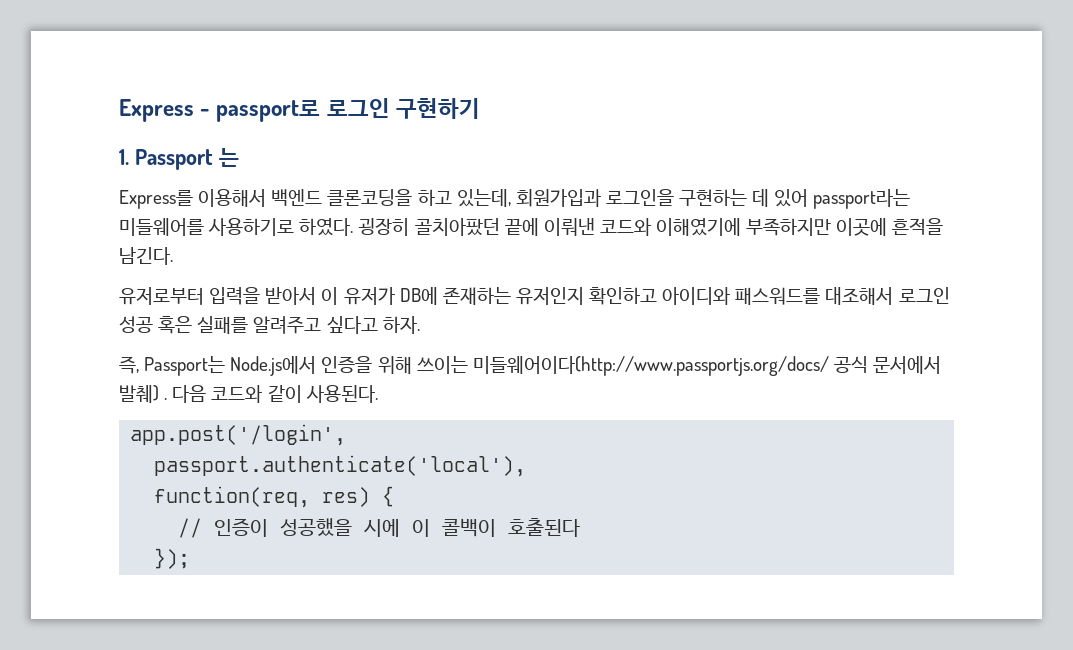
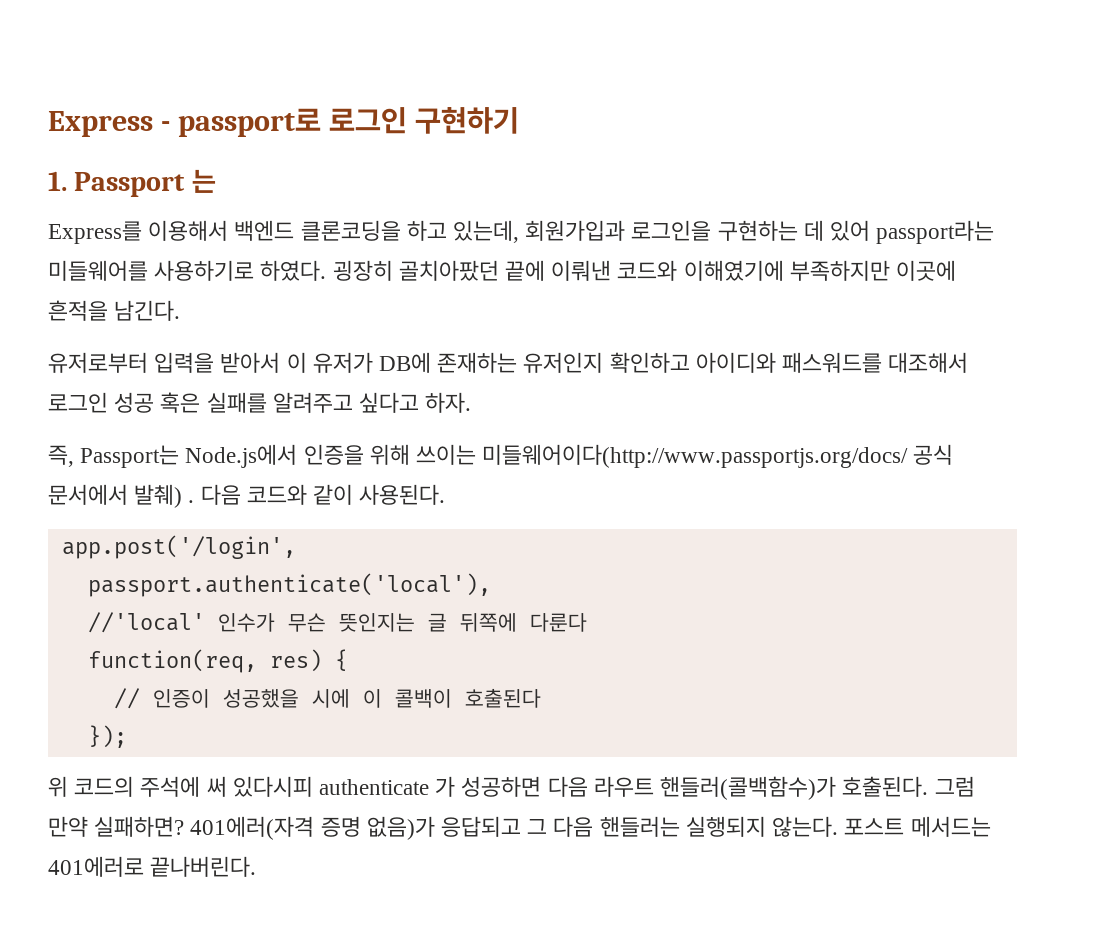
(527, 466) none -> [87,612,587,633] // //'local' 인수가 무슨 뜻인지는 글 뒤쪽에 다룬다
(191, 558) none -> [48,776,975,800] [48,816,991,840] [48,856,257,877] // 위 코드의 주석에 써 있다시피 authenticate 가 성공하면 다음 라우트 핸들러(콜백함수)가 호출된다. 그럼 만약 실패하면? 401에러(자격 증명 없음)가 응답되고 그 다음 핸들러는 실행되지 않는다. 포스트 메서드는 401에러로 끝나버린다.

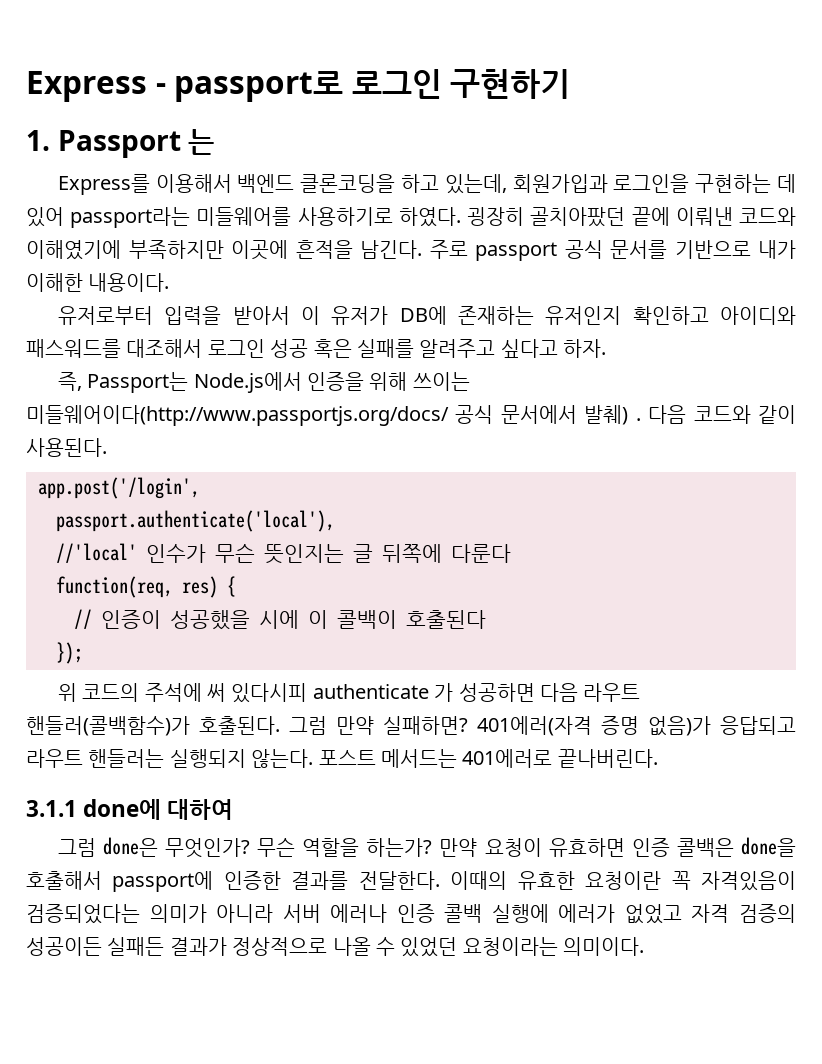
(181, 310) none -> [429,240,796,261] [26,273,170,292] 주로 passport 공식 문서를 기반으로 내가 이해한 내용이다.
[527,816,594,837] 그 다음 -> [26,749,83,768] 라우트
(257, 866) none -> [26,799,234,820] [57,837,796,858] [26,871,797,892] [26,904,796,924] [26,937,645,957] // 3.1.1 done에 대하여 // 그럼 done은 무엇인가? 무슨 역할을 하는가? 만약 요청이 유효하면 인증 콜백은 done을 호출해서 passport에 인증한 결과를 전달한다. 이때의 유효한 요청이란 꼭 자격있음이 검증되었다는 의미가 아니라 서버 에러나 인증 콜백 실행에 에러가 없었고 자격 검증의 성공이든 실패든 결과가 정상적으로 나올 수 있었던 요청이라는 의미이다.

